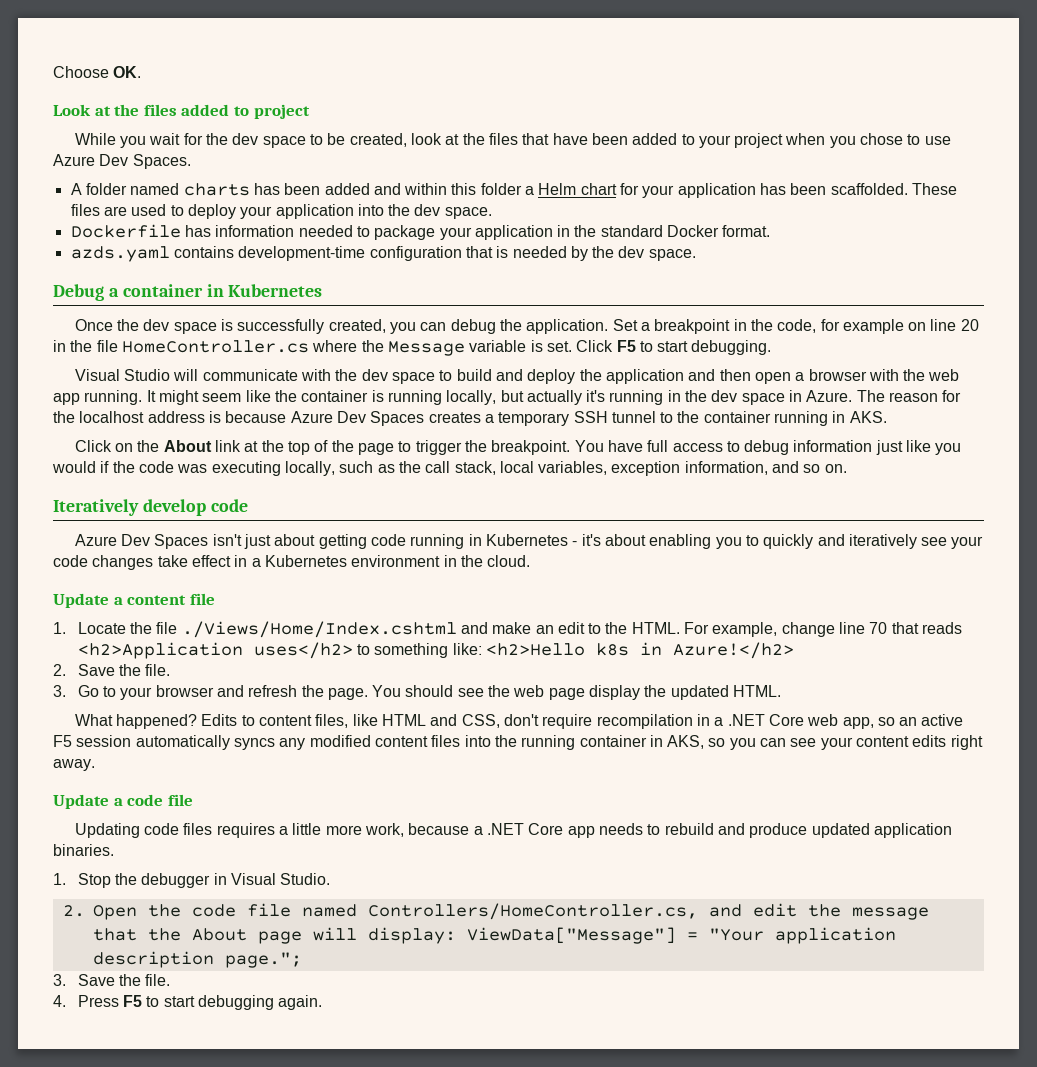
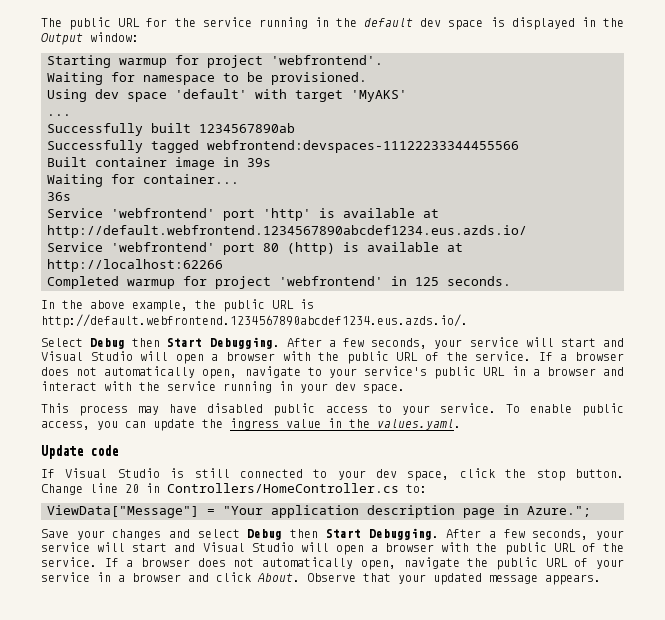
[53,66,142,78] [53,104,310,119] [74,133,951,148] [53,154,191,169] [70,183,958,198] [70,204,492,219] [70,224,771,240] [70,246,696,262] [53,284,323,301] [74,319,979,334] [53,340,772,356] [74,369,960,384] [53,390,962,405] [53,411,887,426] [74,440,962,455] [52,461,847,476] [53,499,248,516] [74,534,984,549] [53,555,531,570] [53,593,215,608] [53,621,963,638] [77,642,794,659] [53,664,171,676] [53,685,782,700] [74,714,964,729] [53,735,983,750] [53,759,95,771] [53,794,193,809] [74,823,952,838] [53,844,114,856] [53,873,331,888] [62,903,929,920] [92,927,456,944] Choose OK. // Look at the files added to project // While you wait for the dev space to be created, look at the files that have been added to your project when you chose to use Azure Dev Spaces. // A folder named charts has been added and within this folder a Helm chart for your application has been scaffolded. These files are used to deploy your application into the dev space. // Dockerfile has information needed to package your application in the standard Docker format. // azds.yaml contains development-time configuration that is needed by the dev space. // Debug a container in Kubernetes // Once the dev space is successfully created, you can debug the application. Set a breakpoint in the code, for example on line 20 in the file HomeController.cs where the Message variable is set. Click F5 to start debugging. // Visual Studio will communicate with the dev space to build and deploy the application and then open a browser with the web app running. It might seem like the container is running locally, but actually it's running in the dev space in Azure. The reason for the localhost address is because Azure Dev Spaces creates a temporary SSH tunnel to the container running in AKS. // Click on the About link at the top of the page to trigger the breakpoint. You have full access to debug information just like you would if the code was executing locally, such as the call stack, local variables, exception information, and so on. // Iteratively develop code // Azure Dev Spaces isn't just about getting code running in Kubernetes - it's about enabling you to quickly and iteratively see your code changes take effect in a Kubernetes environment in the cloud. // Update a content file // 1. Locate the file ./Views/Home/Index.cshtml and make an edit to the HTML. For example, change line 70 that reads <h2>Application uses</h2> to something like: <h2>Hello k8s in Azure!</h2> // 2. Save the file. // 3. Go to your browser and refresh the page. You should see the web page display the updated HTML. // What happened? Edits to content files, like HTML and CSS, don't require recompilation in a .NET Core web app, so an active F5 session automatically syncs any modified content files into the running container in AKS, so you can see your content edits right away. // Update a code file // Updating code files requires a little more work, because a .NET Core app needs to rebuild and produce updated application binaries. // 1. Stop the debugger in Visual Studio. // 2. Open the code file named Controllers/HomeController.cs, and edit the message that the About page will display: -> [41,17,624,30] [41,32,139,45] [47,55,383,68] [47,72,367,85] [47,89,407,102] [47,114,71,116] [47,123,295,136] [47,140,519,153] [47,157,271,170] [47,174,239,187] [47,192,71,201] [47,208,439,221] [47,225,527,238] [47,242,463,255] [47,259,223,272] [47,276,511,289] [41,299,314,312] [41,314,468,328] [41,337,624,349] [41,351,625,364] [41,366,624,379] [41,381,405,394] [41,403,624,416] [41,418,461,431] [41,445,118,459] [41,468,624,481] [41,483,427,495] The public URL for the service running in the default dev space is displayed in the Output window: // Starting warmup for project 'webfrontend'. // Waiting for namespace to be provisioned. // Using dev space 'default' with target 'MyAKS' // ... // Successfully built 1234567890ab // Successfully tagged webfrontend:devspaces-11122233344455566 // Built container image in 39s // Waiting for container... // 36s // Service 'webfrontend' port 'http' is available at http://default.webfrontend.1234567890abcdef1234.eus.azds.io/ // Service 'webfrontend' port 80 (http) is available at http://localhost:62266 // Completed warmup for project 'webfrontend' in 125 seconds. // In the above example, the public URL is http://default.webfrontend.1234567890abcdef1234.eus.azds.io/. // Select Debug then Start Debugging. After a few seconds, your service will start and Visual Studio will open a browser with the public URL of the service. If a browser does not automatically open, navigate to your service's public URL in a browser and interact with the service running in your dev space. // This process may have disabled public access to your service. To enable public access, you can update the ingress value in the values.yaml. // Update code // If Visual Studio is still connected to your dev space, click the stop button. Change line 20 in Controllers/HomeController.cs to: //
[224,952,302,968] [53,974,171,986] [53,995,323,1010] page."; // 3. Save the file. // 4. Press F5 to start debugging again. -> [463,505,591,518] [41,528,624,540] [41,542,624,555] [41,557,624,570] [41,572,601,585] page in Azure."; // Save your changes and select Debug then Start Debugging. After a few seconds, your service will start and Visual Studio will open a browser with the public URL of the service. If a browser does not automatically open, navigate the public URL of your service in a browser and click About. Observe that your updated message appears.

